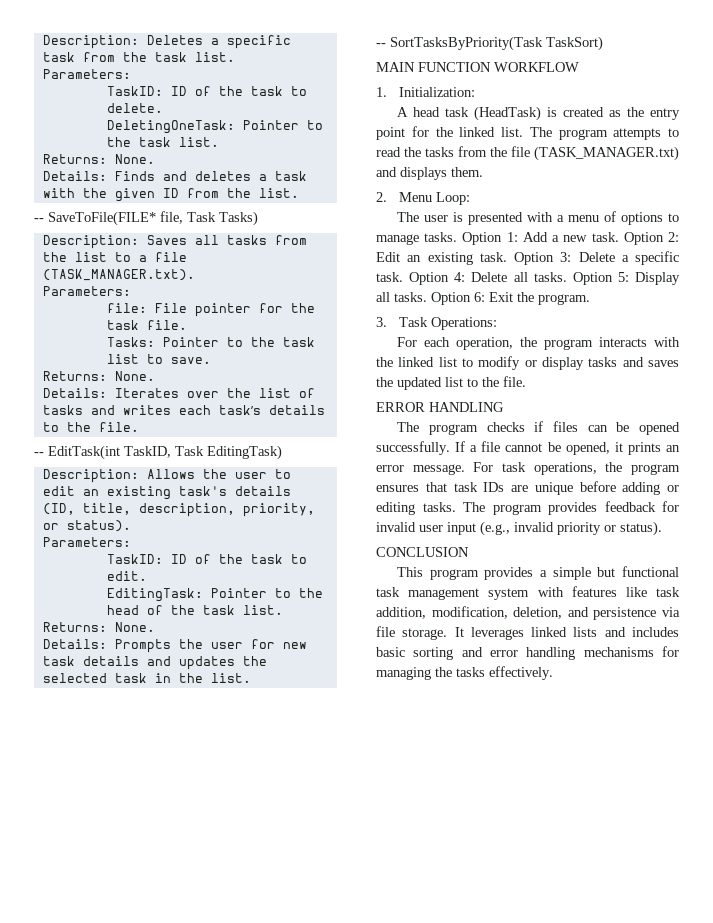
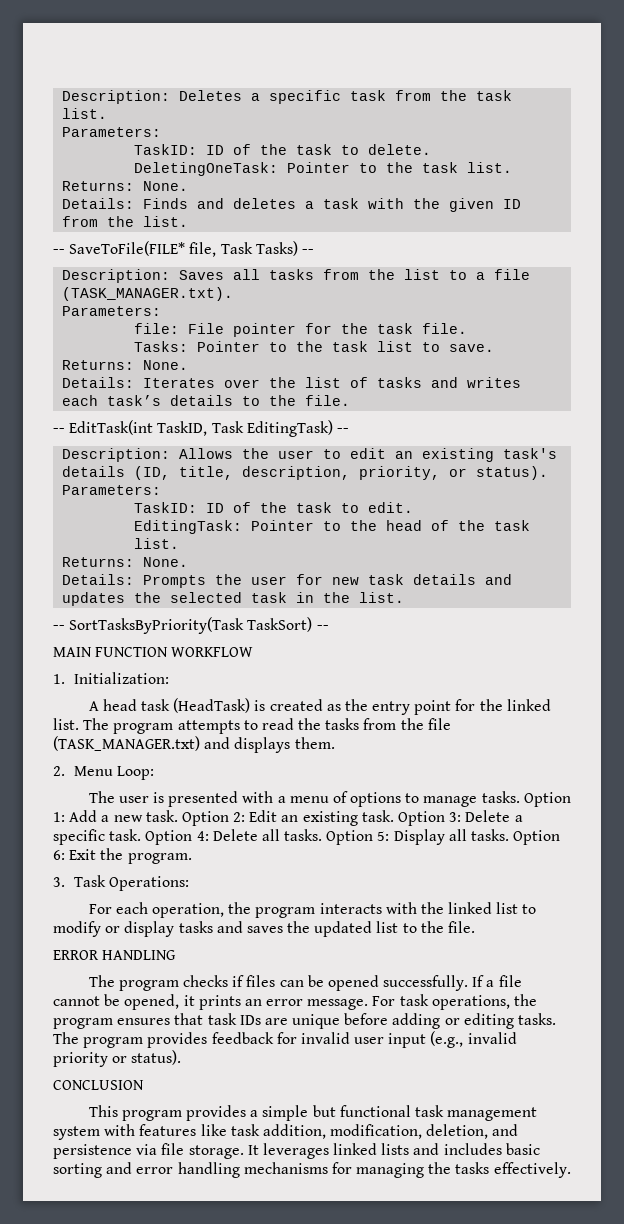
(258, 218) none -> [301,249,314,254] --
(282, 452) none -> [336,428,349,433] --
(603, 43) none -> [316,625,329,630] --

